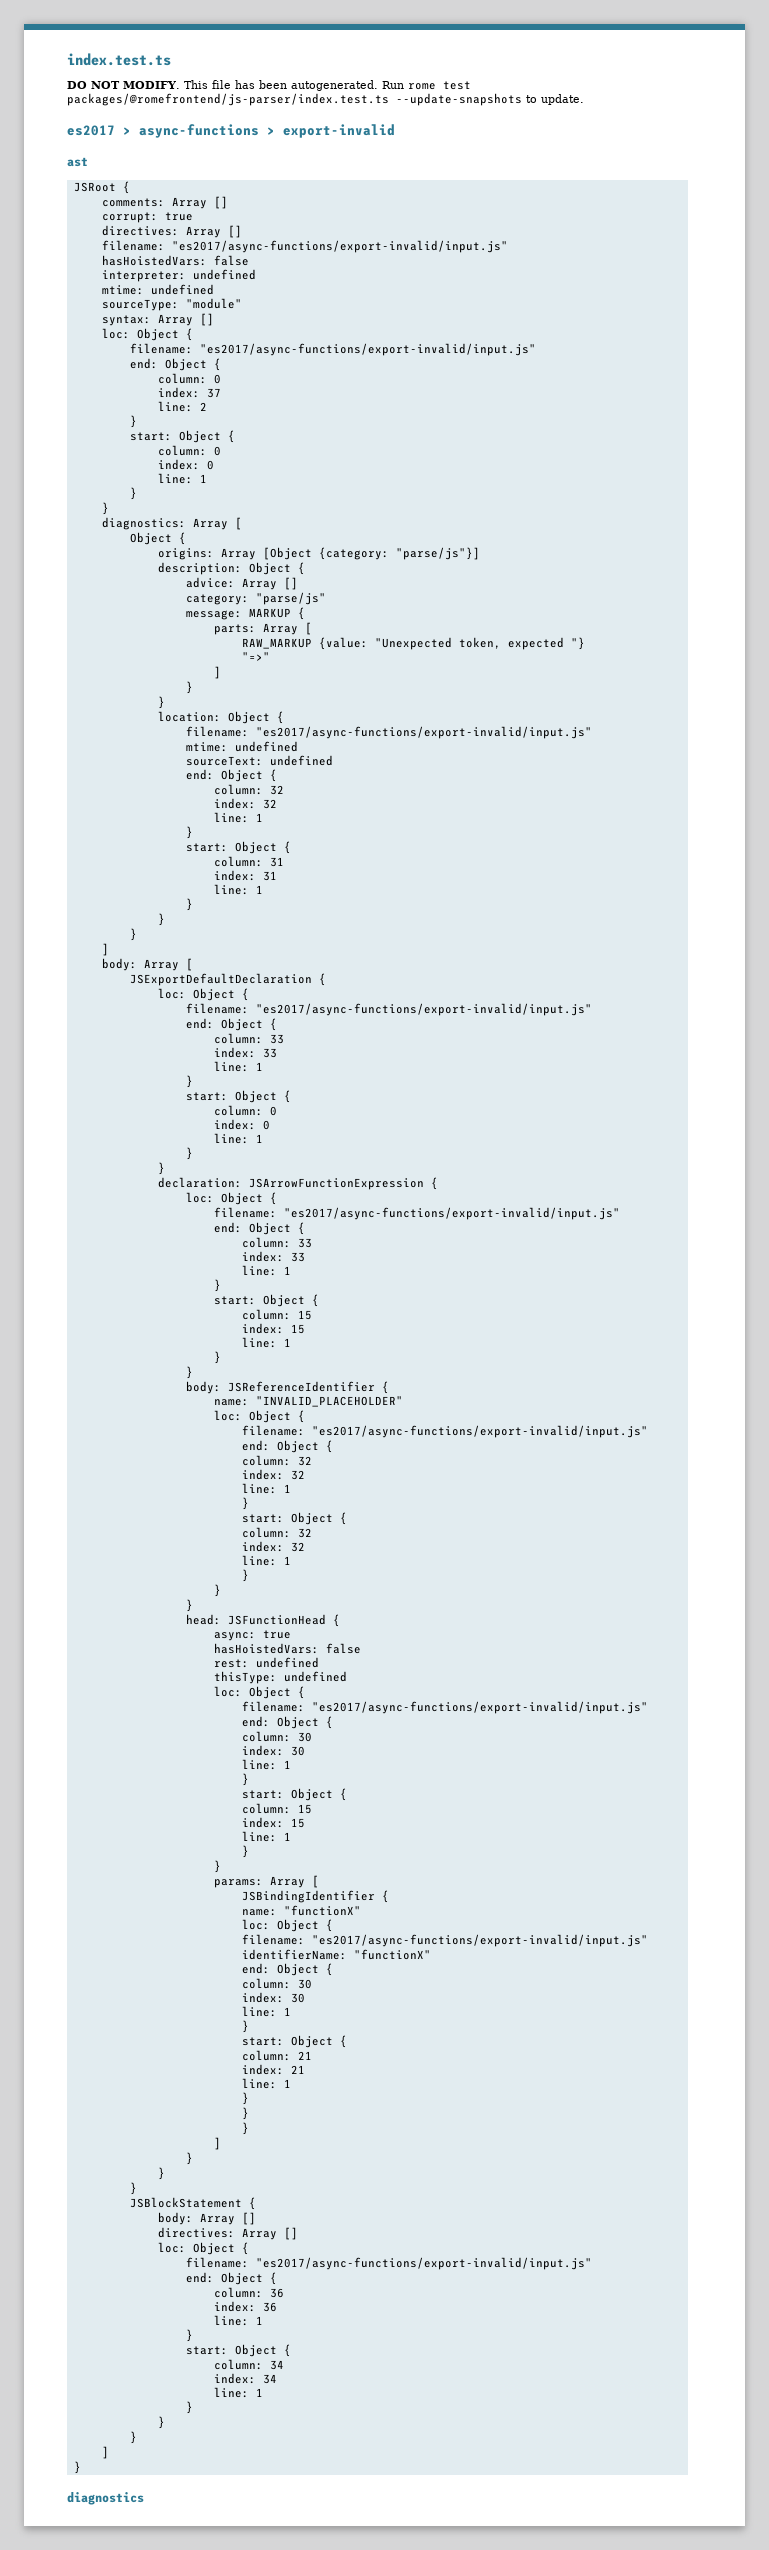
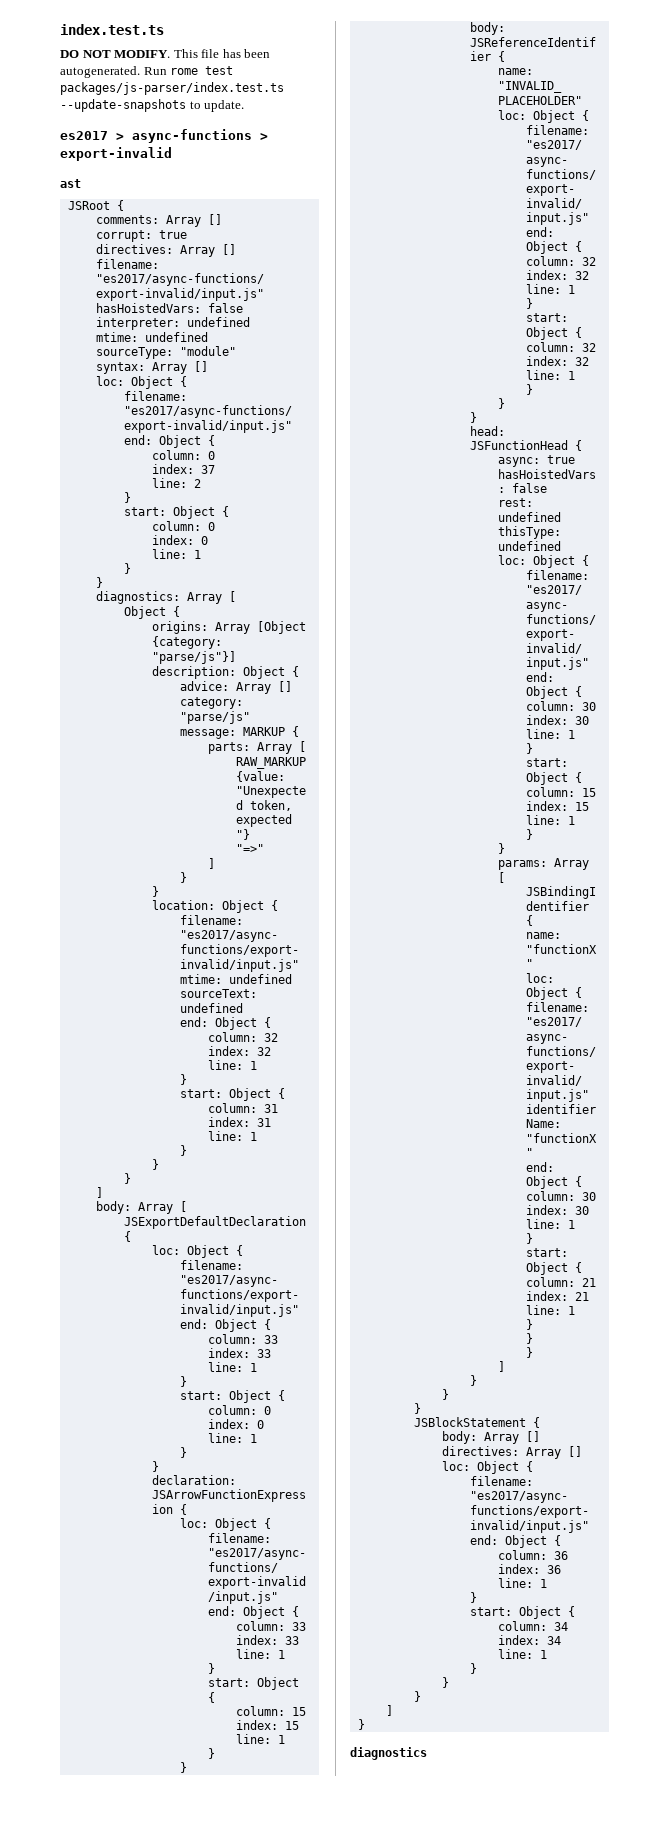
[67,93,389,106] packages/@romefrontend/js-parser/index.test.ts -> [60,82,284,95] packages/js-parser/index.test.ts

